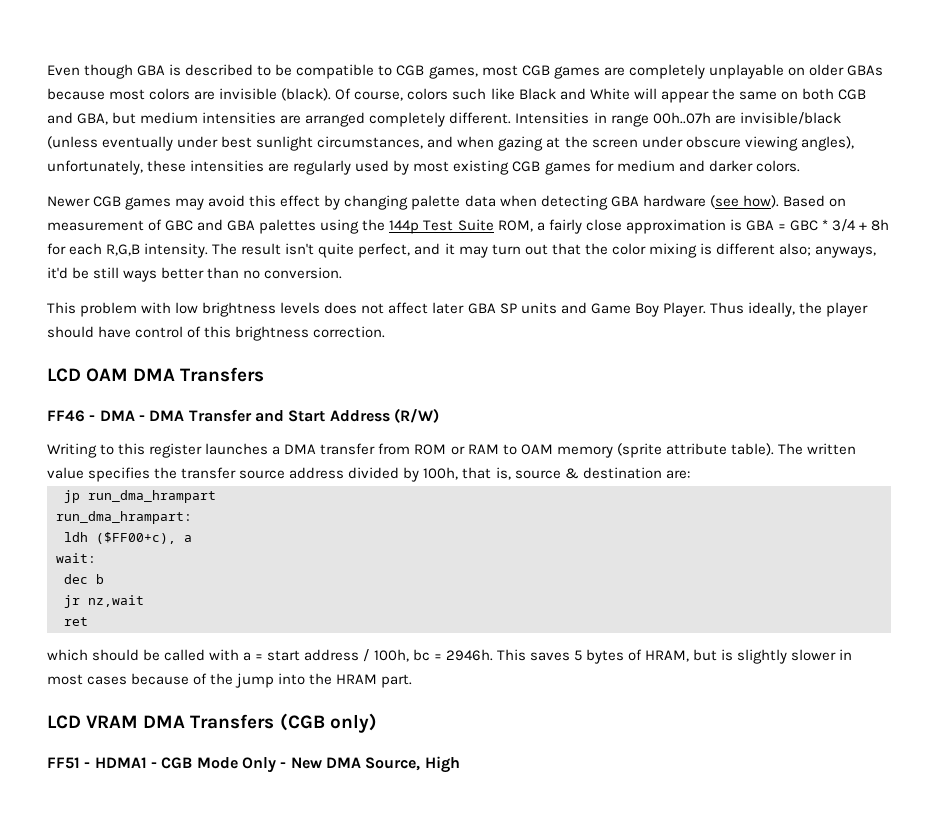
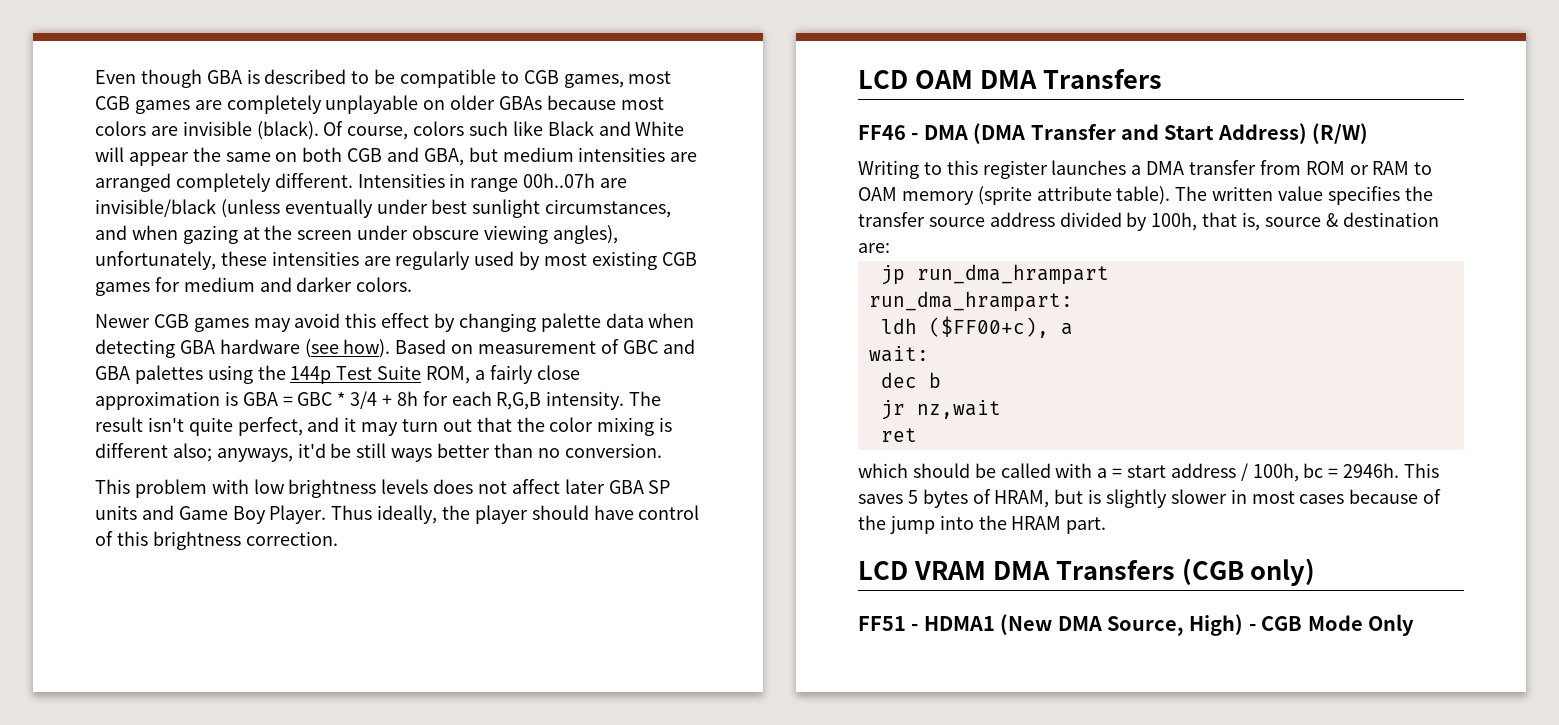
[138,410,185,421] - DMA -> [973,123,1026,144] (DMA
[329,410,390,422] Address -> [1217,123,1307,144] Address)
[150,756,460,773] - CGB Mode Only - New DMA Source, High -> [1000,614,1414,636] (New DMA Source, High) - CGB Mode Only

